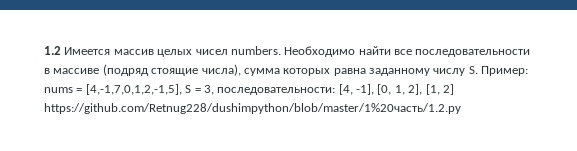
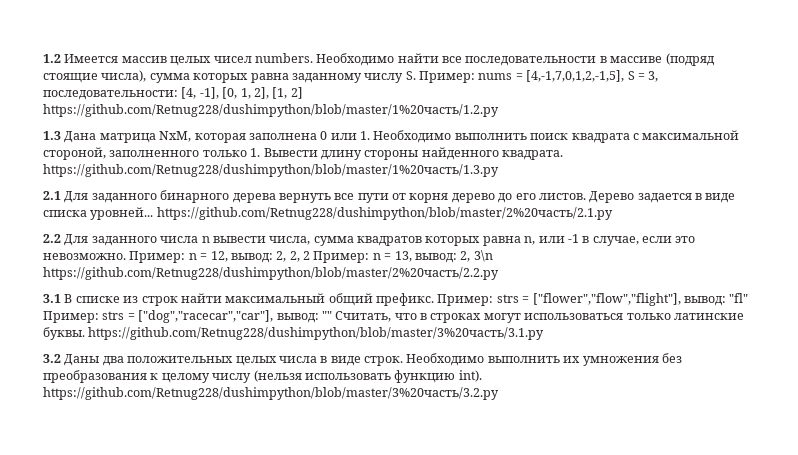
(461, 108) none -> [43,130,740,143] [43,147,563,160] [43,164,499,177] [43,190,736,203] [43,207,613,220] [43,234,696,246] [43,250,493,263] [43,267,499,280] [43,293,749,306] [43,310,744,323] [43,327,545,340] [43,353,682,366] [43,370,482,383] [43,387,499,400] // 1.3 Дана матрица NxM, которая заполнена 0 или 1. Необходимо выполнить поиск квадрата с максимальной стороной, заполненного только 1. Вывести длину стороны найденного квадрата. https://github.com/Retnug228/dushimpython/blob/master/1%20часть/1.3.py // 2.1 Для заданного бинарного дерева вернуть все пути от корня дерево до его листов. Дерево задается в виде списка уровней... https://github.com/Retnug228/dushimpython/blob/master/2%20часть/2.1.py // 2.2 Для заданного числа n вывести числа, сумма квадратов которых равна n, или -1 в случае, если это невозможно. Пример: n = 12, вывод: 2, 2, 2 Пример: n = 13, вывод: 2, 3\n https://github.com/Retnug228/dushimpython/blob/master/2%20часть/2.2.py // 3.1 В списке из строк найти максимальный общий префикс. Пример: strs = ["flower","flow","flight"], вывод: "fl" Пример: strs = ["dog","racecar","car"], вывод: "" Считать, что в строках могут использоваться только латинские буквы. https://github.com/Retnug228/dushimpython/blob/master/3%20часть/3.1.py // 3.2 Даны два положительных целых числа в виде строк. Необходимо выполнить их умножения без преобразования к целому числу (нельзя использовать функцию int). https://github.com/Retnug228/dushimpython/blob/master/3%20часть/3.2.py

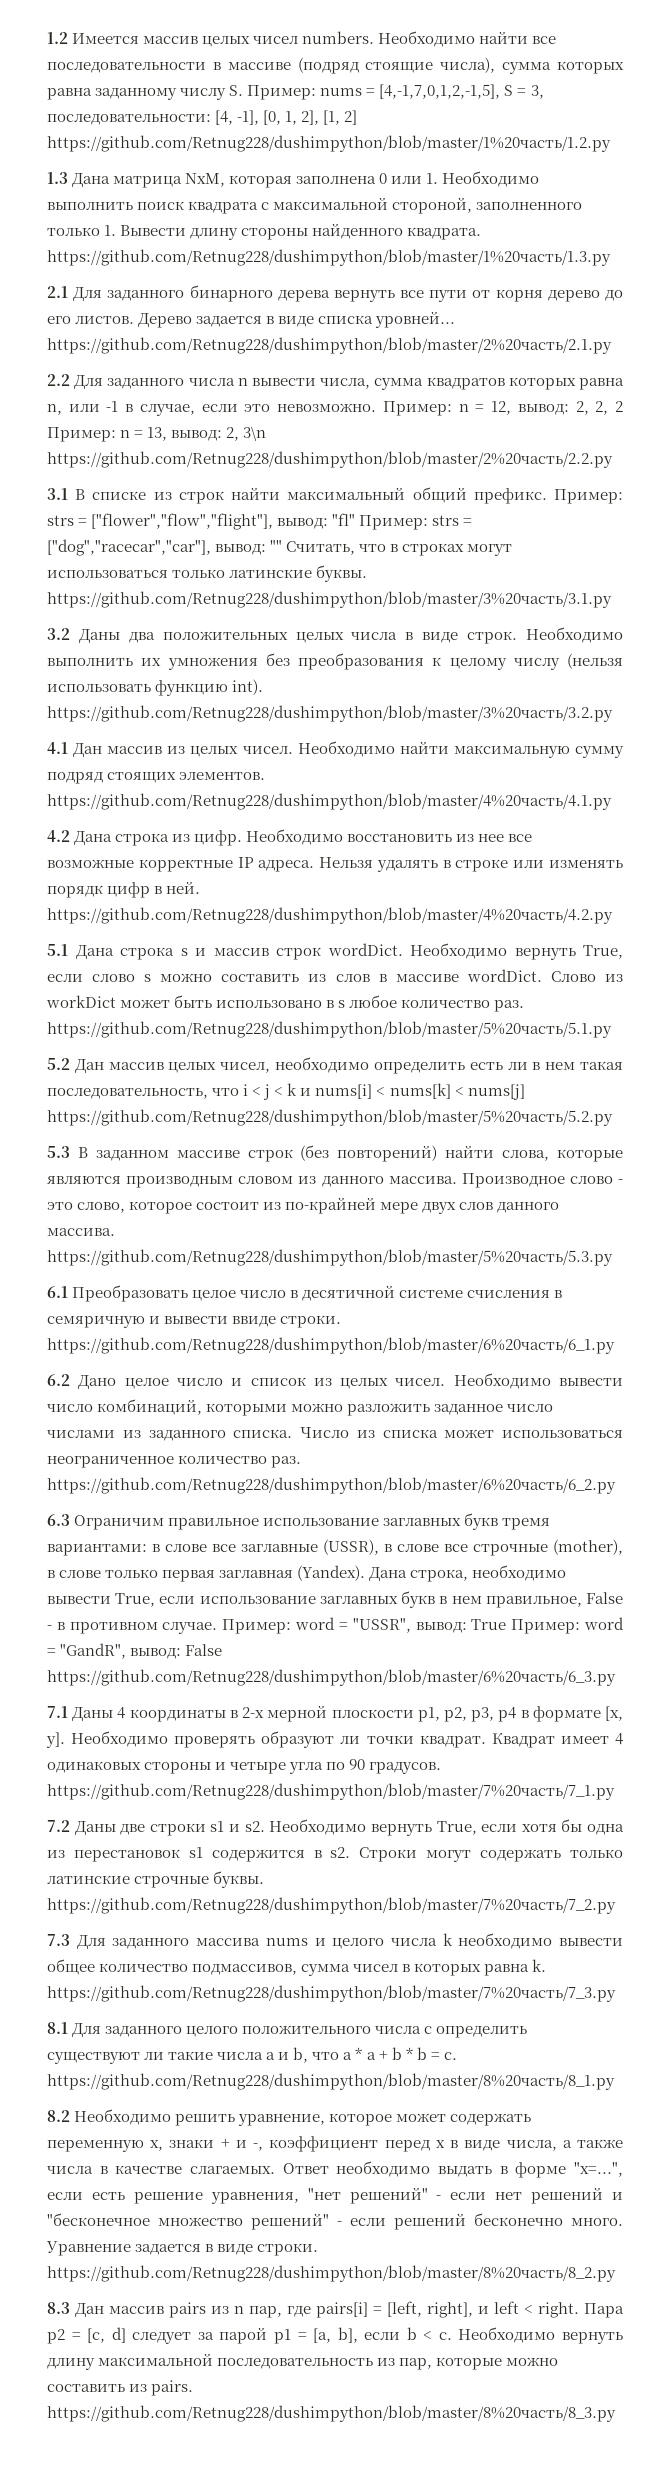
(499, 393) none -> [47,741,625,758] [47,772,266,784] [47,793,612,810] [47,829,533,846] [47,857,623,872] [47,881,201,898] [47,907,613,924] [47,943,623,960] [47,969,624,982] [46,995,525,1012] [47,1021,612,1038] [47,1057,624,1074] [47,1083,525,1100] [47,1109,613,1126] [47,1145,624,1162] [47,1173,623,1188] [47,1197,560,1214] [47,1228,115,1236] [47,1249,613,1266] [47,1285,563,1302] [47,1315,342,1328] [47,1337,615,1354] [47,1373,623,1390] [47,1399,554,1416] [47,1427,623,1441] [47,1455,302,1468] [47,1477,616,1494] [47,1513,551,1530] [47,1539,623,1556] [47,1565,567,1582] [47,1591,624,1608] [47,1617,625,1634] [47,1643,223,1659] [47,1669,616,1686] [47,1705,623,1722] [46,1731,624,1748] [47,1759,442,1774] [47,1783,615,1800] [47,1819,625,1836] [47,1847,624,1862] [47,1871,265,1888] [47,1897,616,1914] [47,1933,623,1950] [47,1959,547,1976] [47,1985,616,2002] [47,2022,528,2038] [47,2047,457,2064] [47,2073,615,2090] [47,2109,532,2126] [47,2136,623,2152] [47,2161,624,2178] [47,2187,623,2204] [47,2213,623,2230] [46,2241,319,2256] [47,2265,616,2282] [47,2301,624,2318] [47,2327,623,2344] [47,2353,559,2370] [47,2380,194,2396] [47,2405,616,2422] // 4.1 Дан массив из целых чисел. Необходимо найти максимальную сумму подряд стоящих элементов. https://github.com/Retnug228/dushimpython/blob/master/4%20часть/4.1.py // 4.2 Дана строка из цифр. Необходимо восстановить из нее все возможные корректные IP адреса. Нельзя удалять в строке или изменять порядк цифр в ней. https://github.com/Retnug228/dushimpython/blob/master/4%20часть/4.2.py // 5.1 Дана строка s и массив строк wordDict. Необходимо вернуть True, если слово s можно составить из слов в массиве wordDict. Слово из workDict может быть использовано в s любое количество раз. https://github.com/Retnug228/dushimpython/blob/master/5%20часть/5.1.py // 5.2 Дан массив целых чисел, необходимо определить есть ли в нем такая последовательность, что i < j < k и nums[i] < nums[k] < nums[j] https://github.com/Retnug228/dushimpython/blob/master/5%20часть/5.2.py // 5.3 В заданном массиве строк (без повторений) найти слова, которые являются производным словом из данного массива. Производное слово - это слово, которое состоит из по-крайней мере двух слов данного массива. https://github.com/Retnug228/dushimpython/blob/master/5%20часть/5.3.py // 6.1 Преобразовать целое число в десятичной системе счисления в семяричную и вывести ввиде строки. https://github.com/Retnug228/dushimpython/blob/master/6%20часть/6_1.py // 6.2 Дано целое число и список из целых чисел. Необходимо вывести число комбинаций, которыми можно разложить заданное число числами из заданного списка. Число из списка может использоваться неограниченное количество раз. https://github.com/Retnug228/dushimpython/blob/master/6%20часть/6_2.py // 6.3 Ограничим правильное использование заглавных букв тремя вариантами: в слове все заглавные (USSR), в слове все строчные (mother), в слове только первая заглавная (Yandex). Дана строка, необходимо вывести True, если использование заглавных букв в нем правильное, False - в противном случае. Пример: word = "USSR", вывод: True Пример: word = "GandR", вывод: False https://github.com/Retnug228/dushimpython/blob/master/6%20часть/6_3.py // 7.1 Даны 4 координаты в 2-х мерной плоскости p1, p2, p3, p4 в формате [x, y]. Необходимо проверять образуют ли точки квадрат. Квадрат имеет 4 одинаковых стороны и четыре угла по 90 градусов. https://github.com/Retnug228/dushimpython/blob/master/7%20часть/7_1.py // 7.2 Даны две строки s1 и s2. Необходимо вернуть True, если хотя бы одна из перестановок s1 содержится в s2. Строки могут содержать только латинские строчные буквы. https://github.com/Retnug228/dushimpython/blob/master/7%20часть/7_2.py // 7.3 Для заданного массива nums и целого числа k необходимо вывести общее количество подмассивов, сумма чисел в которых равна k. https://github.com/Retnug228/dushimpython/blob/master/7%20часть/7_3.py // 8.1 Для заданного целого положительного числа c определить существуют ли такие числа a и b, что a * a + b * b = c. https://github.com/Retnug228/dushimpython/blob/master/8%20часть/8_1.py // 8.2 Необходимо решить уравнение, которое может содержать переменную x, знаки + и -, коэффициент перед x в виде числа, а также числа в качестве слагаемых. Ответ необходимо выдать в форме "x=...", если есть решение уравнения, "нет решений" - если нет решений и "бесконечное множество решений" - если решений бесконечно много. Уравнение задается в виде строки. https://github.com/Retnug228/dushimpython/blob/master/8%20часть/8_2.py // 8.3 Дан массив pairs из n пар, где pairs[i] = [left, right], и left < right. Пара p2 = [c, d] следует за парой p1 = [a, b], если b < c. Необходимо вернуть длину максимальной последовательность из пар, которые можно составить из pairs. https://github.com/Retnug228/dushimpython/blob/master/8%20часть/8_3.py

